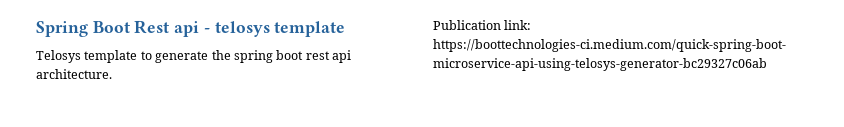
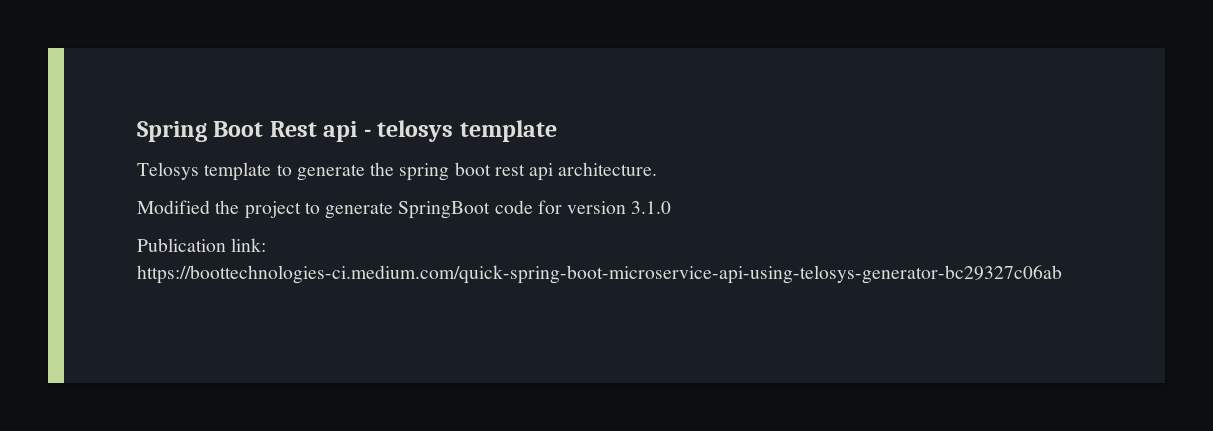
(112, 74) none -> [137,200,672,219] // Modified the project to generate SpringBoot code for version 3.1.0

